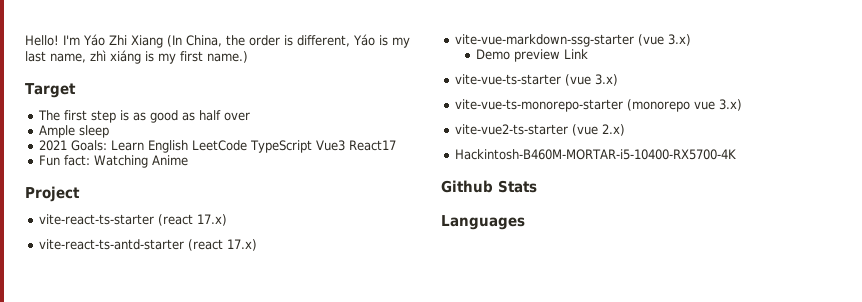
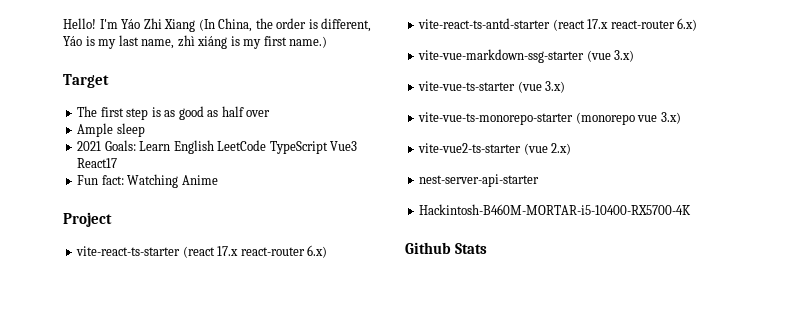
[196,214,227,226] 17.x) -> [217,245,328,258] 17.x react-router 6.x)
[226,239,257,251] 17.x) -> [587,18,698,31] 17.x react-router 6.x)
[475,49,588,62] // Demo preview Link -> (635, 56) none
(625, 130) none -> [419,174,540,187] // nest-server-api-starter
[441,215,525,230] // Languages -> (487, 248) none

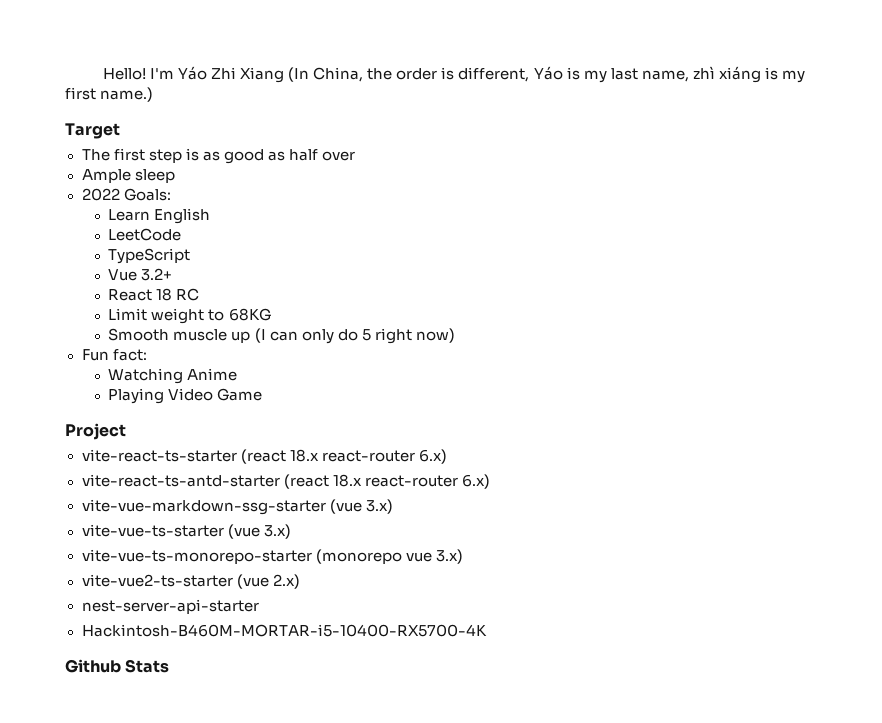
[77,141,102,151] 2021 -> [81,188,120,201] 2022
(136, 145) none -> (171, 194) //
(214, 147) none -> (211, 216) //
(267, 145) none -> (182, 234) //
[330,141,358,151] [77,158,118,168] Vue3 React17 -> [108,268,173,281] [108,288,200,301] [108,308,271,324] [108,328,455,344] // Vue 3.2+ // React 18 RC // Limit weight to 68KG // Smooth muscle up (I can only do 5 right now)
(124, 180) none -> (147, 355) //
(218, 180) none -> [108,388,263,404] // Playing Video Game
[217,246,239,256] 17.x -> [289,449,319,462] 18.x
[587,19,609,29] 17.x -> [332,474,362,487] 18.x

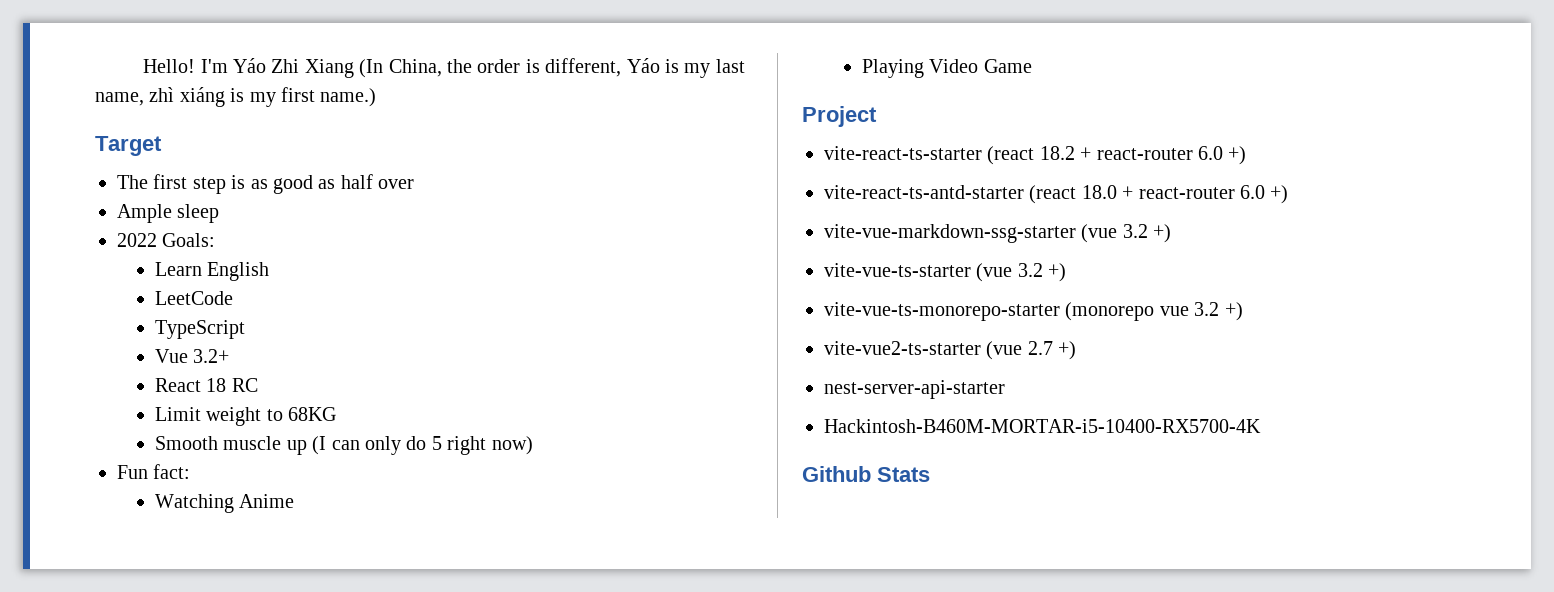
[289,449,447,464] [81,474,490,489] 18.x react-router 6.x) // vite-react-ts-antd-starter (react 18.x react-router 6.x) -> [1039,146,1247,165] [824,185,1289,204] 18.2 + react-router 6.0 +) // vite-react-ts-antd-starter (react 18.0 + react-router 6.0 +)
[365,499,393,514] 3.x) -> [1122,224,1172,243] 3.2 +)
[263,524,291,539] 3.x) -> [1017,263,1067,282] 3.2 +)
[435,549,463,564] 3.x) -> [1194,302,1243,321] 3.2 +)
[272,574,300,589] 2.x) -> [1027,341,1077,360] 2.7 +)

